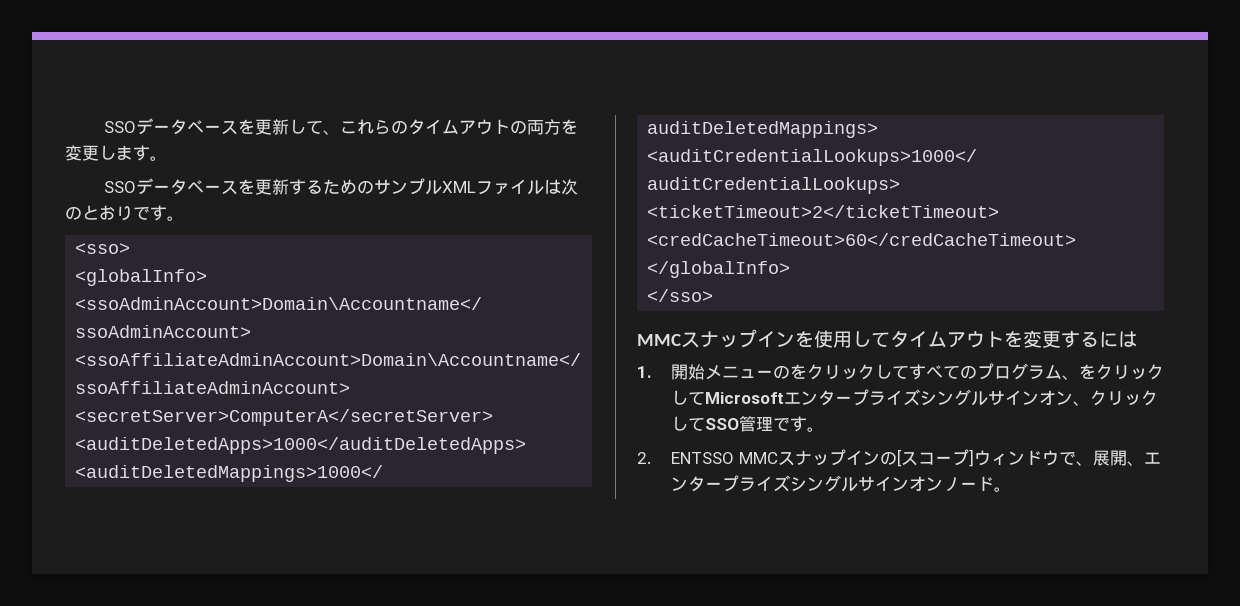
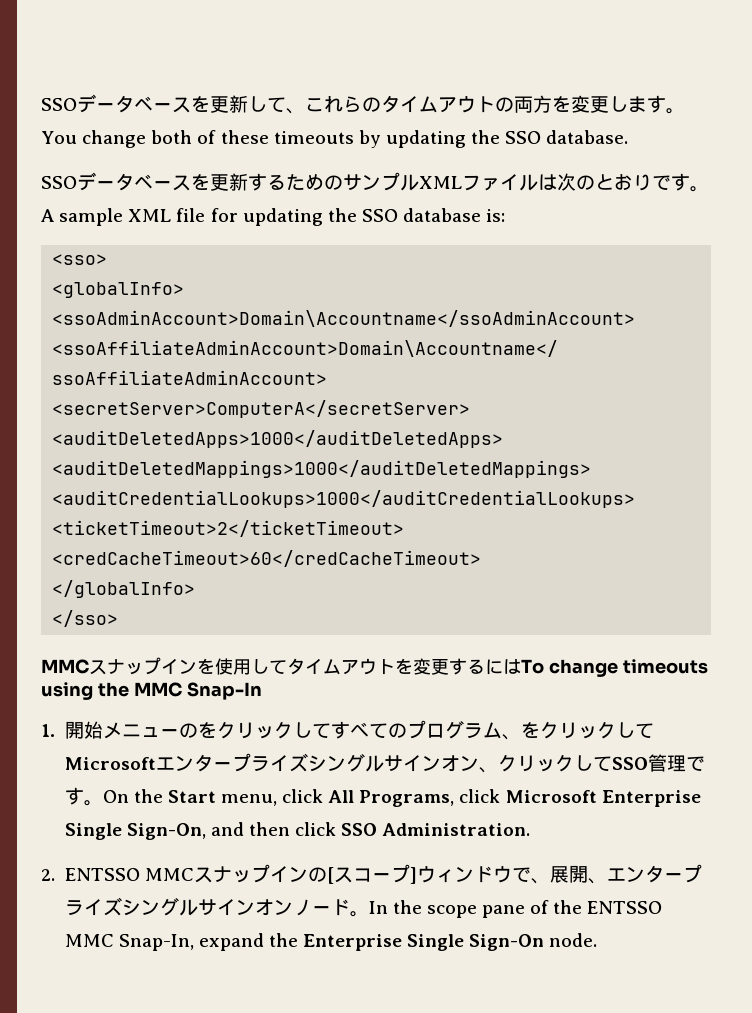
(167, 158) none -> [41,130,629,148] You change both of these timeouts by updating the SSO database.
(184, 218) none -> [41,208,506,226] A sample XML file for updating the SSO database is:
(1137, 339) none -> [521,659,708,677] [41,682,262,700] To change timeouts using the MMC Snap-In
(824, 429) none -> [102,789,701,807] [64,822,531,840] On the Start menu, click All Programs, click Microsoft Enterprise Single Sign-On, and then click SSO Administration.
(1011, 489) none -> [368,900,663,918] [64,933,598,951] In the scope pane of the ENTSSO MMC Snap-In, expand the Enterprise Single Sign-On node.

